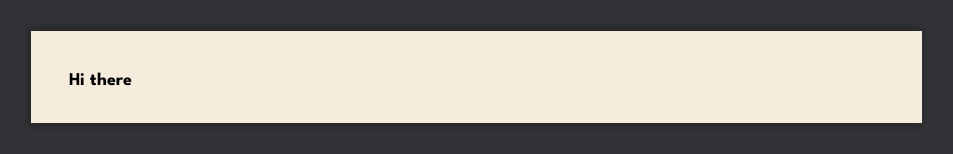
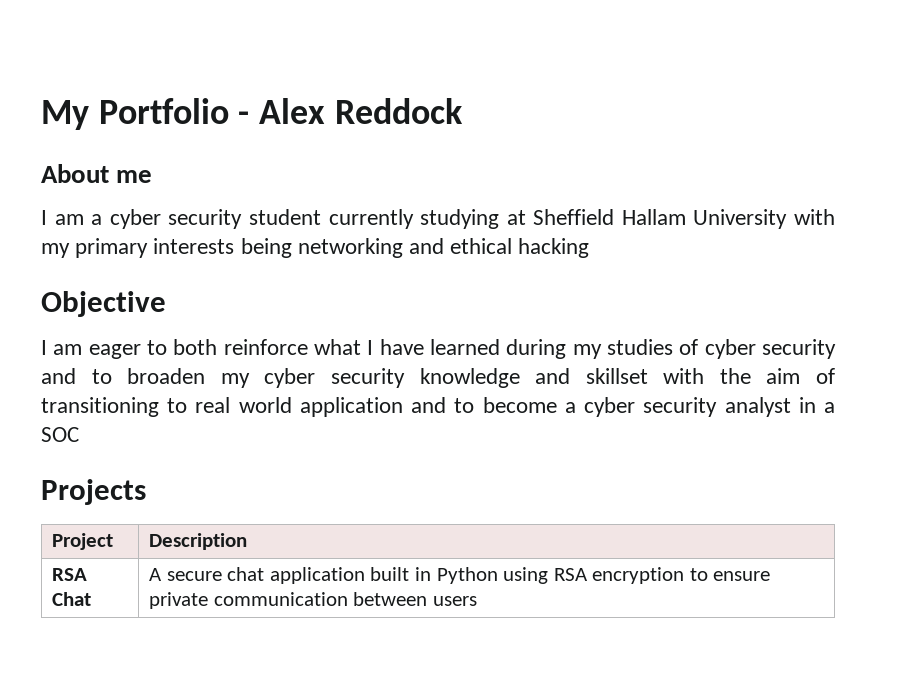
[69,72,132,86] Hi there -> [41,98,463,130] [41,164,153,183] [41,209,835,229] [41,238,590,258] [41,291,166,317] [41,339,837,359] [41,368,836,388] [41,397,836,417] [41,427,79,442] [41,479,146,505] [52,533,114,550] [149,533,248,550] [52,568,88,581] [52,592,92,606] [149,567,771,584] [149,592,477,609] My Portfolio - Alex Reddock // About me // I am a cyber security student currently studying at Sheffield Hallam University with my primary interests being networking and ethical hacking // Objective // I am eager to both reinforce what I have learned during my studies of cyber security and to broaden my cyber security knowledge and skillset with the aim of transitioning to real world application and to become a cyber security analyst in a SOC // Projects // Project | Description // RSA Chat | A secure chat application built in Python using RSA encryption to ensure private communication between users

